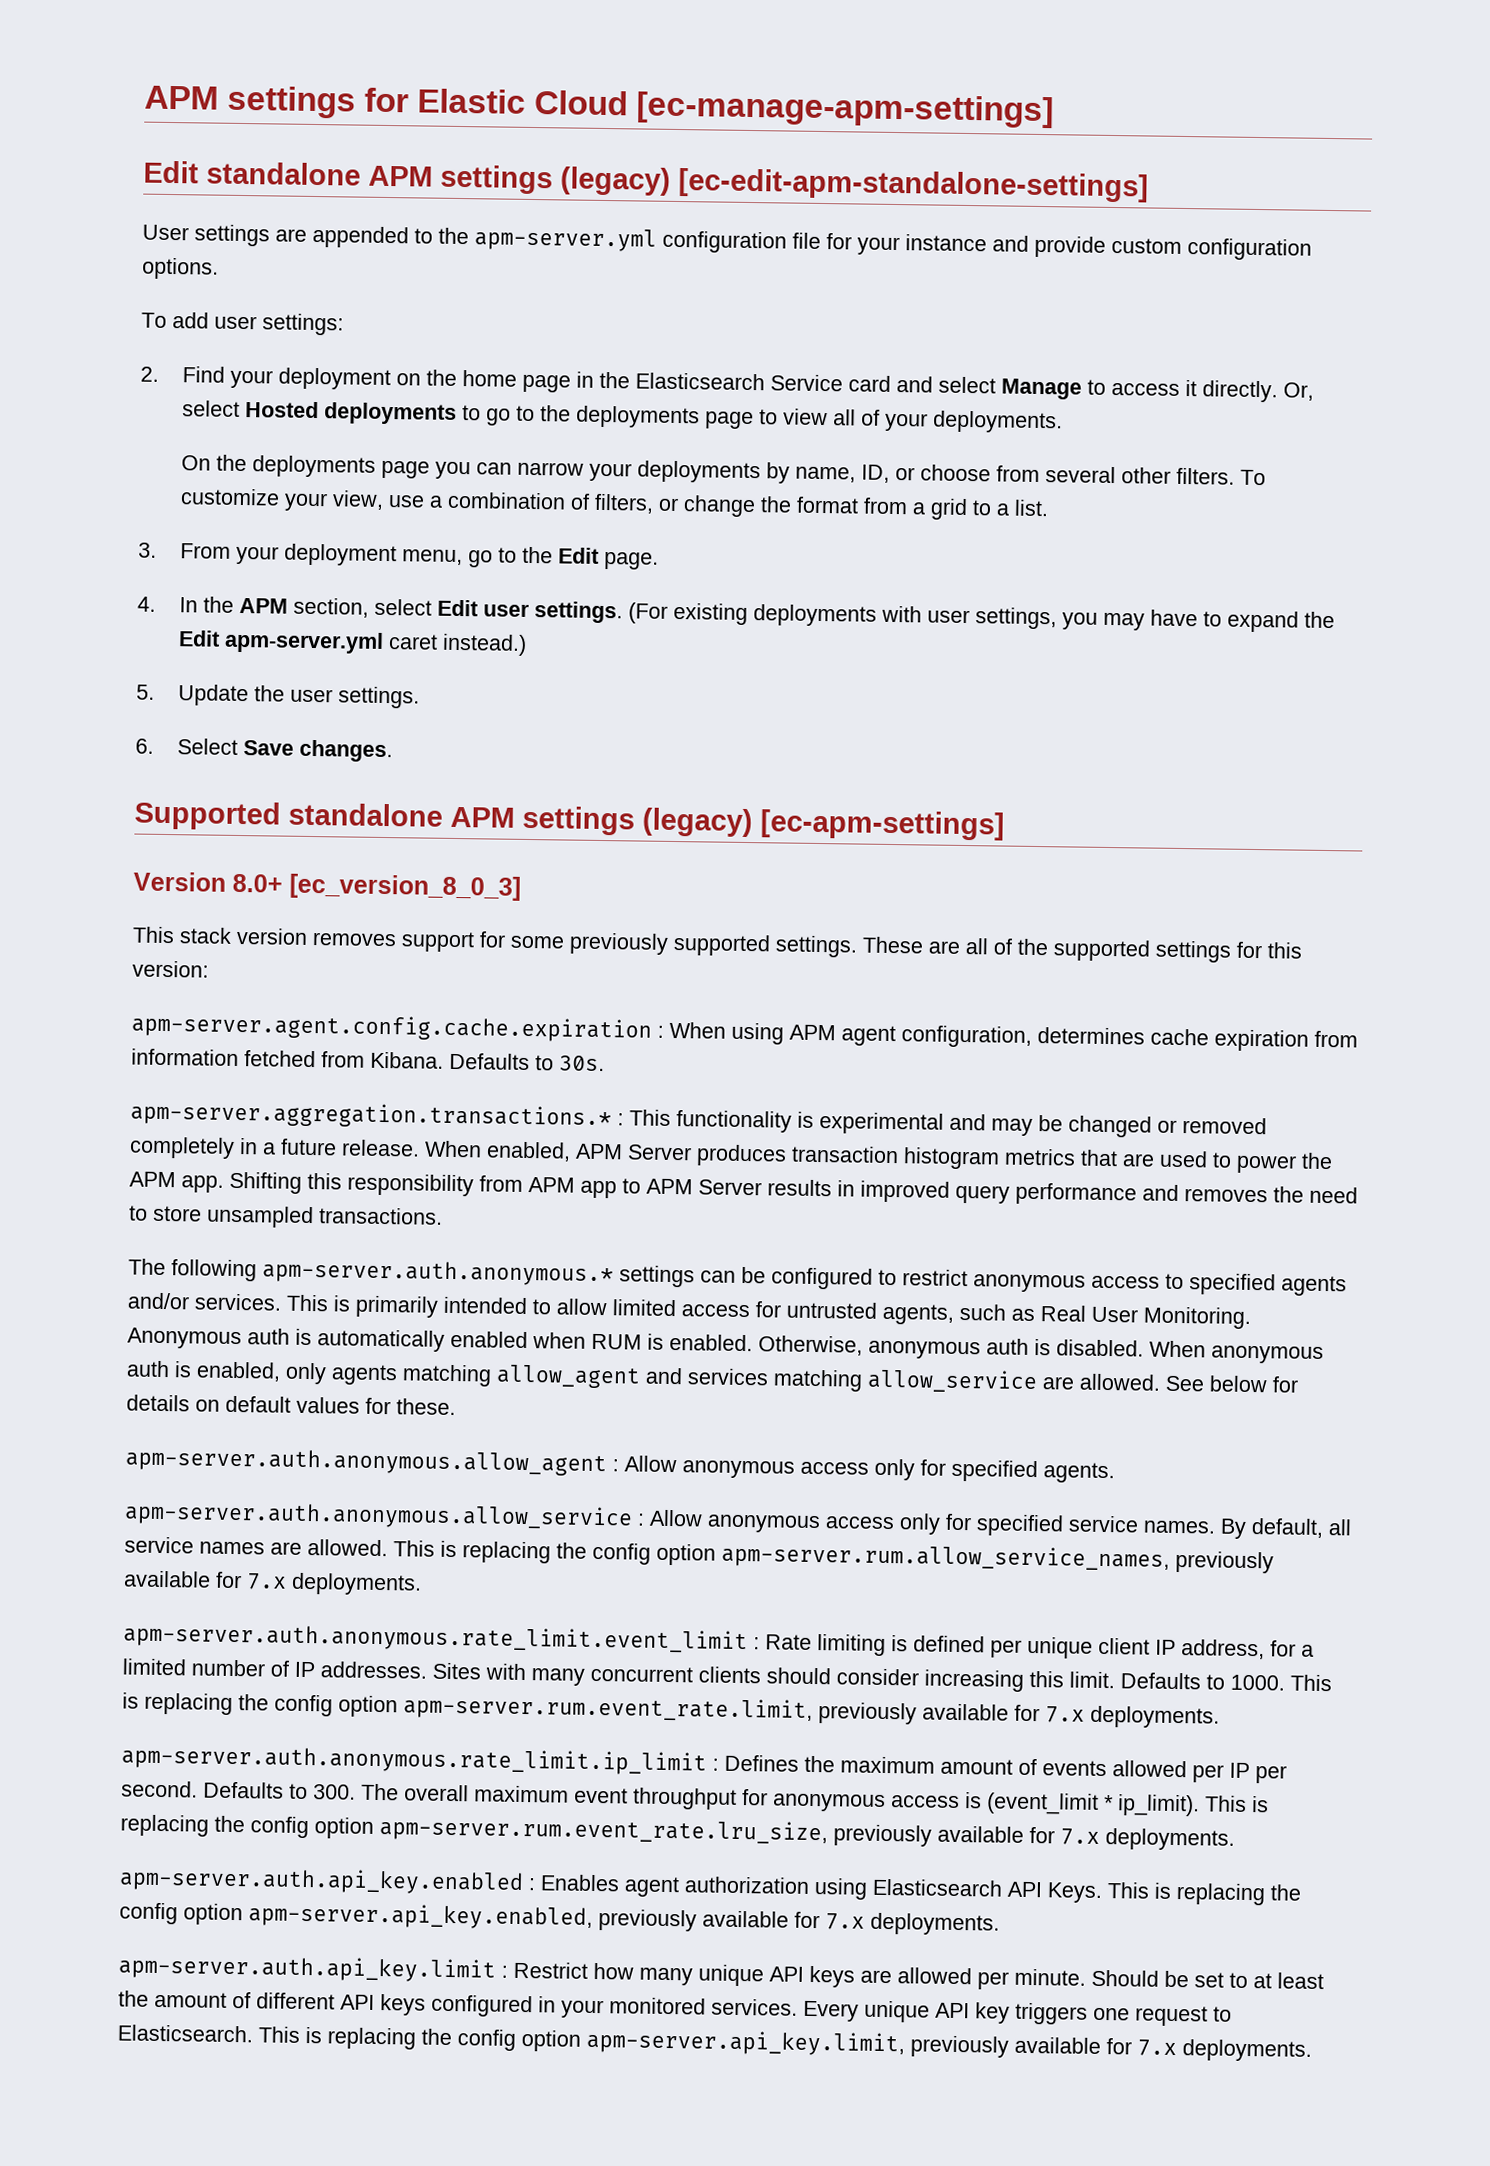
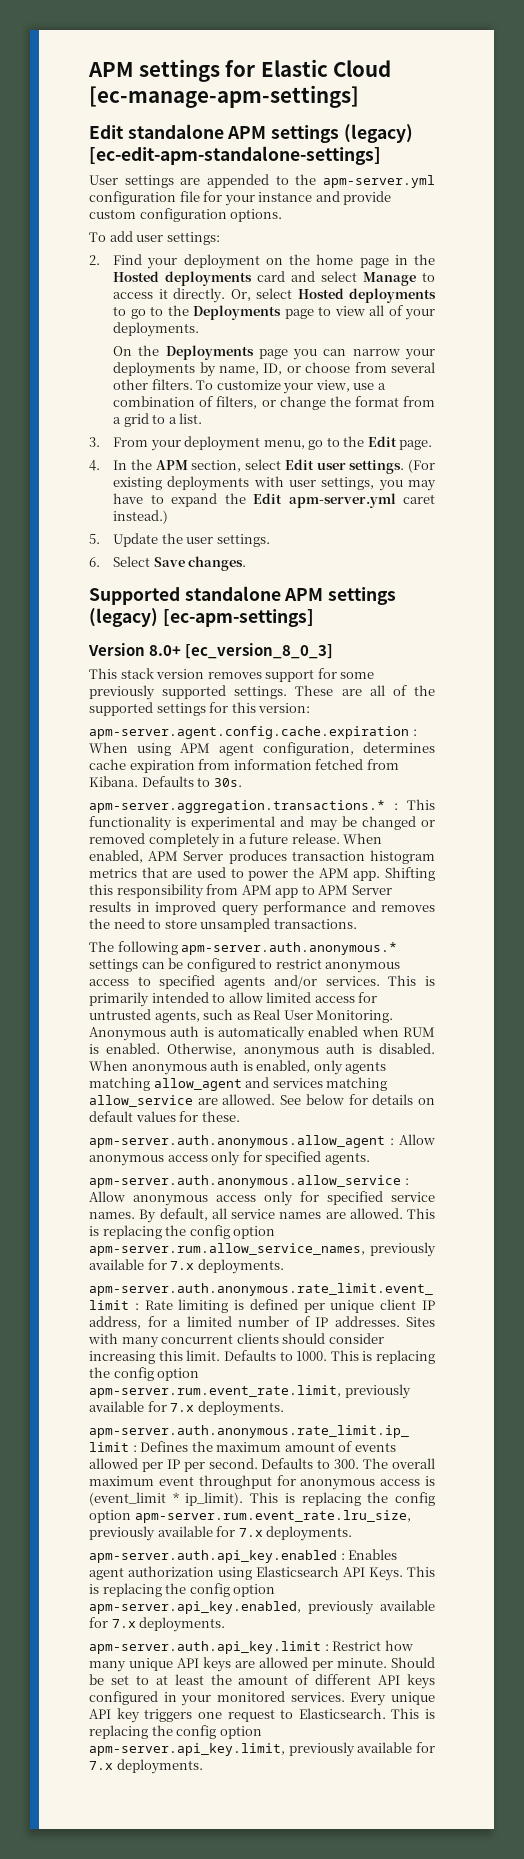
[634,372,843,392] Elasticsearch Service -> [113,271,253,286] Hosted deployments
[575,405,700,429] deployments -> [193,305,282,320] Deployments
[251,455,376,478] deployments -> [165,345,254,360] Deployments

